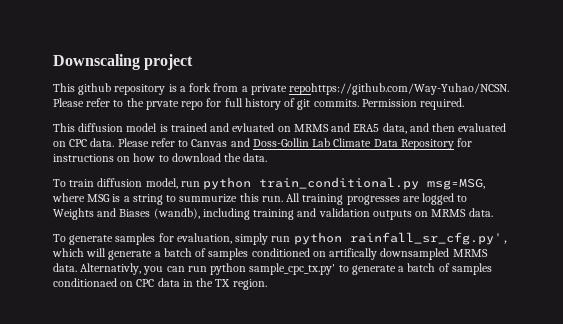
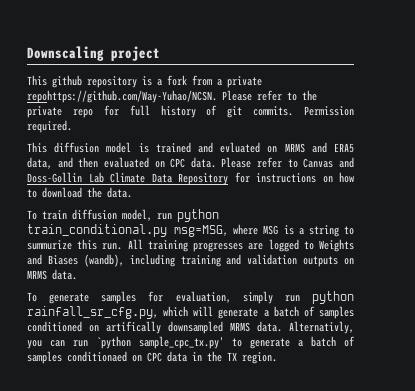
[145,100,179,110] prvate -> [27,106,62,118] private
[349,232,510,245] rainfall_sr_cfg.py', -> [27,306,158,319] rainfall_sr_cfg.py,
[210,263,247,275] python -> [96,336,131,349] `python

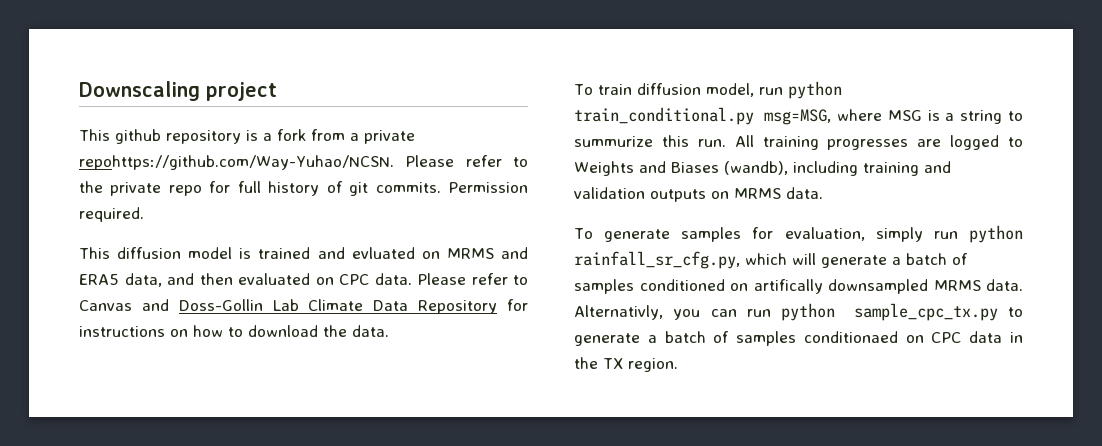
[96,336,224,349] `python sample_cpc_tx.py' -> [781,303,998,321] python sample_cpc_tx.py

